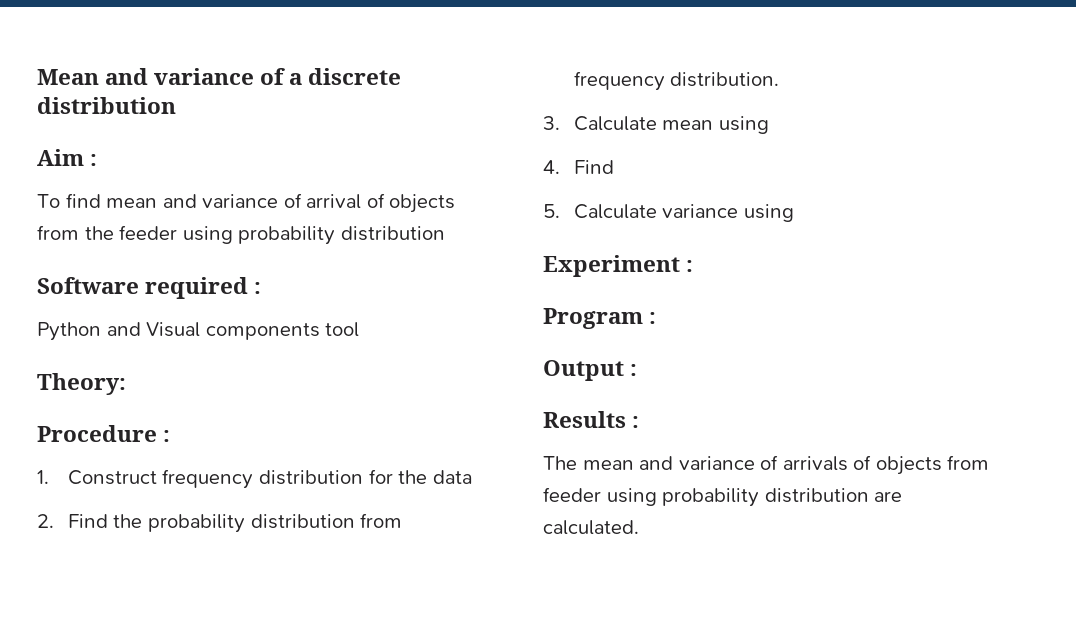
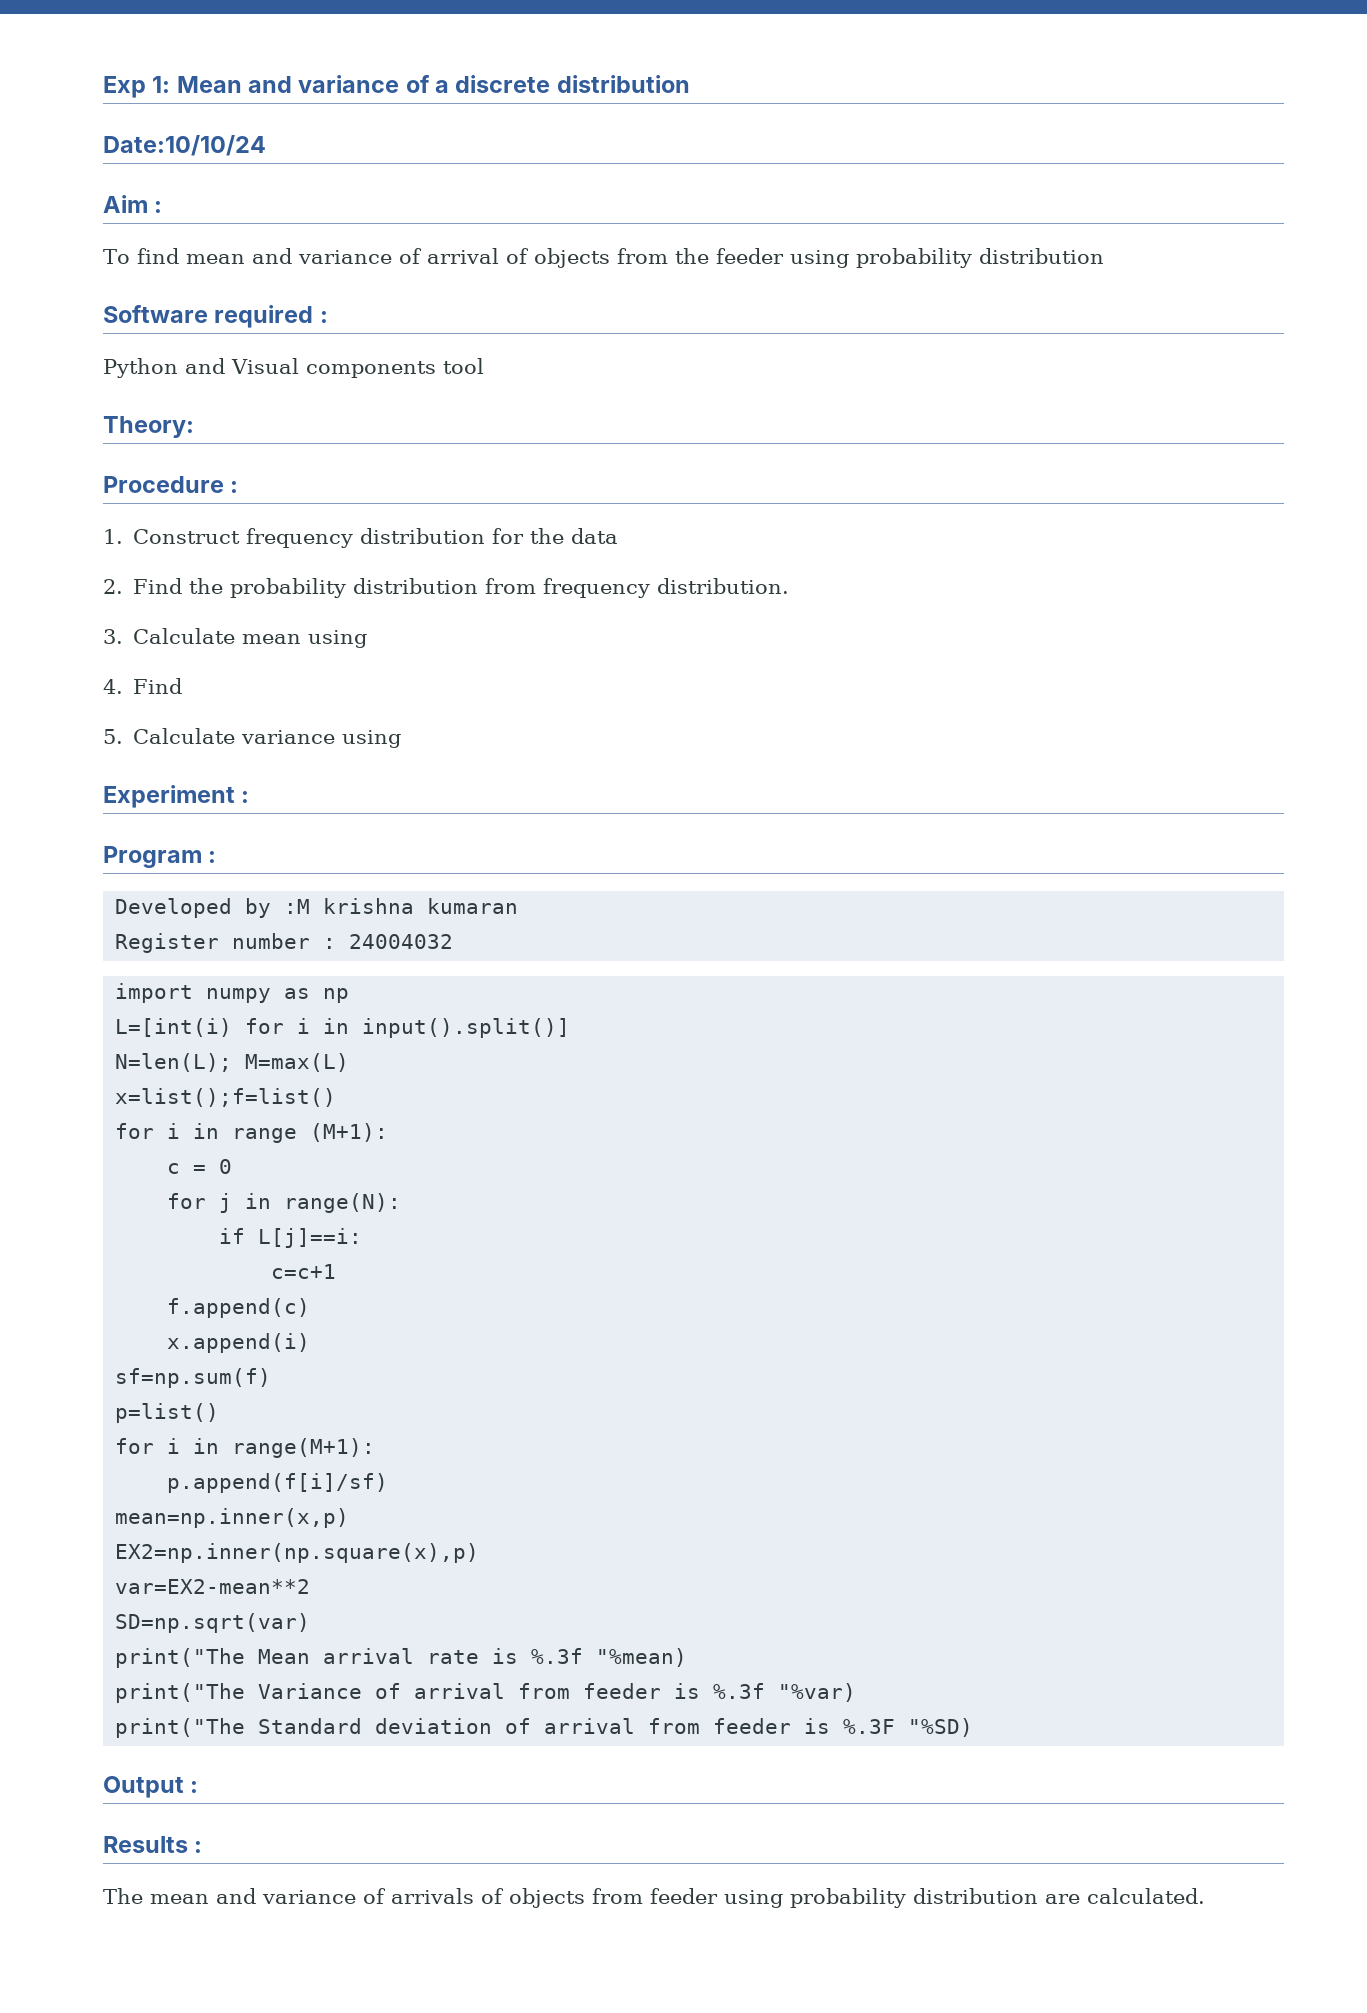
(37, 77) none -> [103,76,171,98] Exp 1:
(176, 105) none -> [103,135,266,156] // Date:10/10/24
(657, 318) none -> [115,898,519,918] [115,933,454,953] [115,983,350,1003] [115,1018,571,1038] [115,1053,350,1072] [115,1088,337,1107] [115,1123,389,1143] [167,1159,233,1174] [167,1193,402,1213] [219,1228,363,1248] [271,1264,337,1279] [167,1298,311,1318] [167,1333,311,1353] [115,1368,272,1388] [115,1403,220,1423] [115,1438,376,1458] [167,1473,389,1493] [115,1508,350,1528] [115,1543,480,1563] [115,1579,311,1594] [115,1613,311,1633] [115,1648,688,1668] [115,1683,857,1703] [115,1718,974,1738] // Developed by :M krishna kumaran // Register number : 24004032 // import numpy as np // L=[int(i) for i in input().split()] // N=len(L); M=max(L) // x=list();f=list() // for i in range (M+1): // c = 0 // for j in range(N): // if L[j]==i: // c=c+1 // f.append(c) // x.append(i) // sf=np.sum(f) // p=list() // for i in range(M+1): // p.append(f[i]/sf) // mean=np.inner(x,p) // EX2=np.inner(np.square(x),p) // var=EX2-mean**2 // SD=np.sqrt(var) // print("The Mean arrival rate is %.3f "%mean) // print("The Variance of arrival from feeder is %.3f "%var) // print("The Standard deviation of arrival from feeder is %.3F "%SD)

